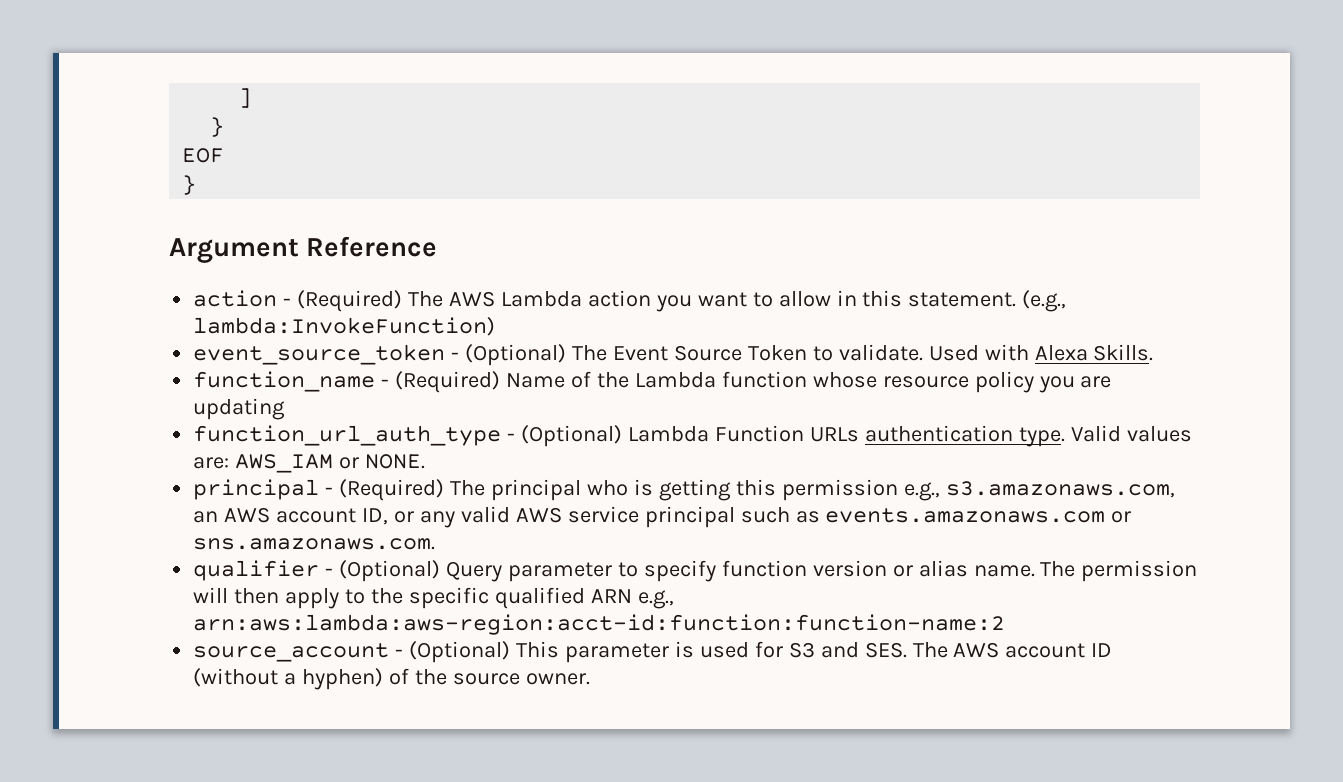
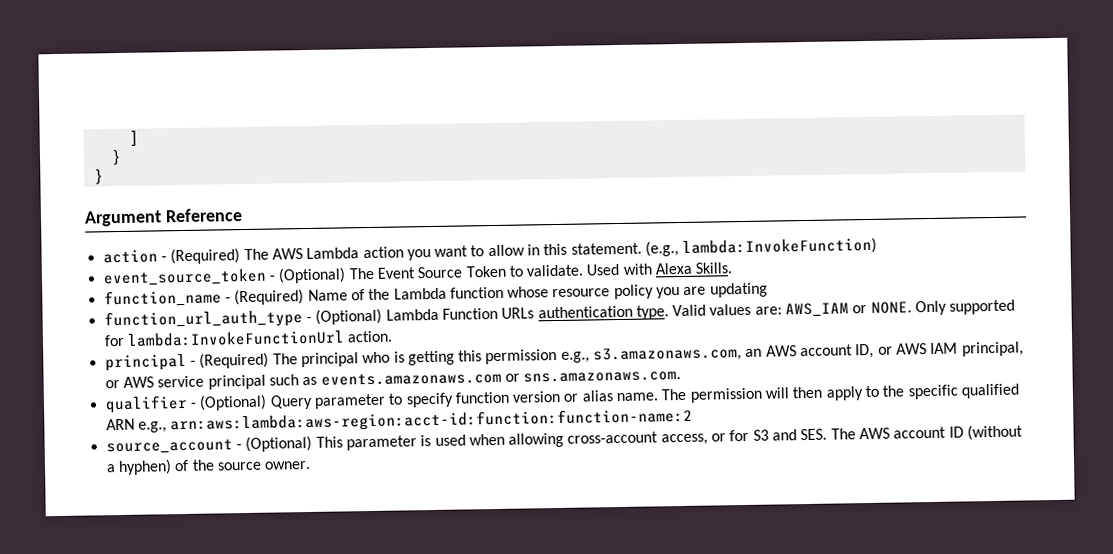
[182,148,225,163] // EOF -> (122, 157) none
(426, 461) none -> [915,299,1016,316] [103,330,394,347] Only supported for lambda:InvokeFunctionUrl action.
[419,506,510,528] any valid -> [896,341,1024,357] [104,380,120,389] AWS IAM principal, or
(749, 650) none -> [468,431,727,448] when allowing cross-account access, or

